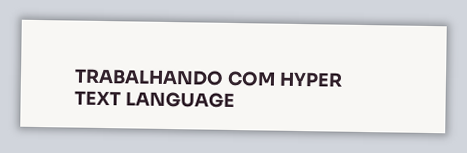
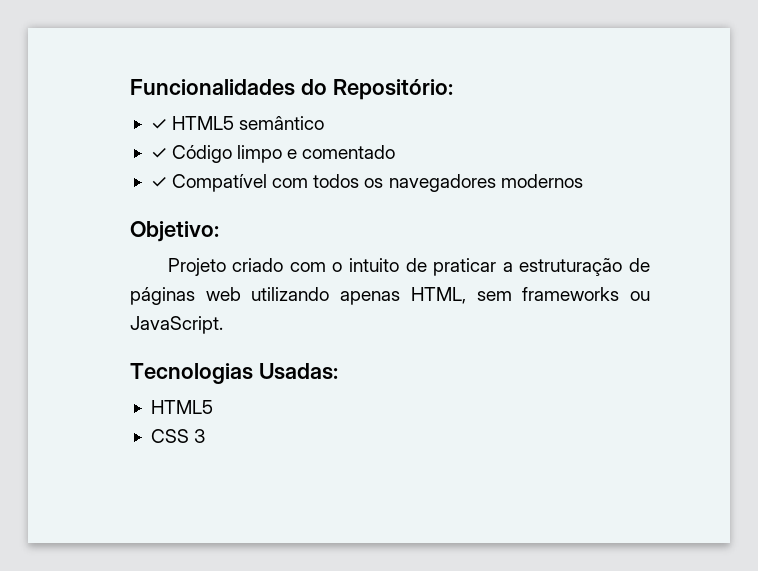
[74,68,343,87] [74,90,235,109] TRABALHANDO COM HYPER TEXT LANGUAGE -> [130,79,453,100] [150,116,325,130] [150,145,396,163] [150,174,583,192] [130,221,219,242] [167,258,650,276] [130,287,650,305] [130,316,223,334] [130,363,338,384] [150,400,213,414] [150,429,206,443] Funcionalidades do Repositório: // ✓ HTML5 semântico // ✓ Código limpo e comentado // ✓ Compatível com todos os navegadores modernos // Objetivo: // Projeto criado com o intuito de praticar a estruturação de páginas web utilizando apenas HTML, sem frameworks ou JavaScript. // Tecnologias Usadas: // HTML5 // CSS 3

